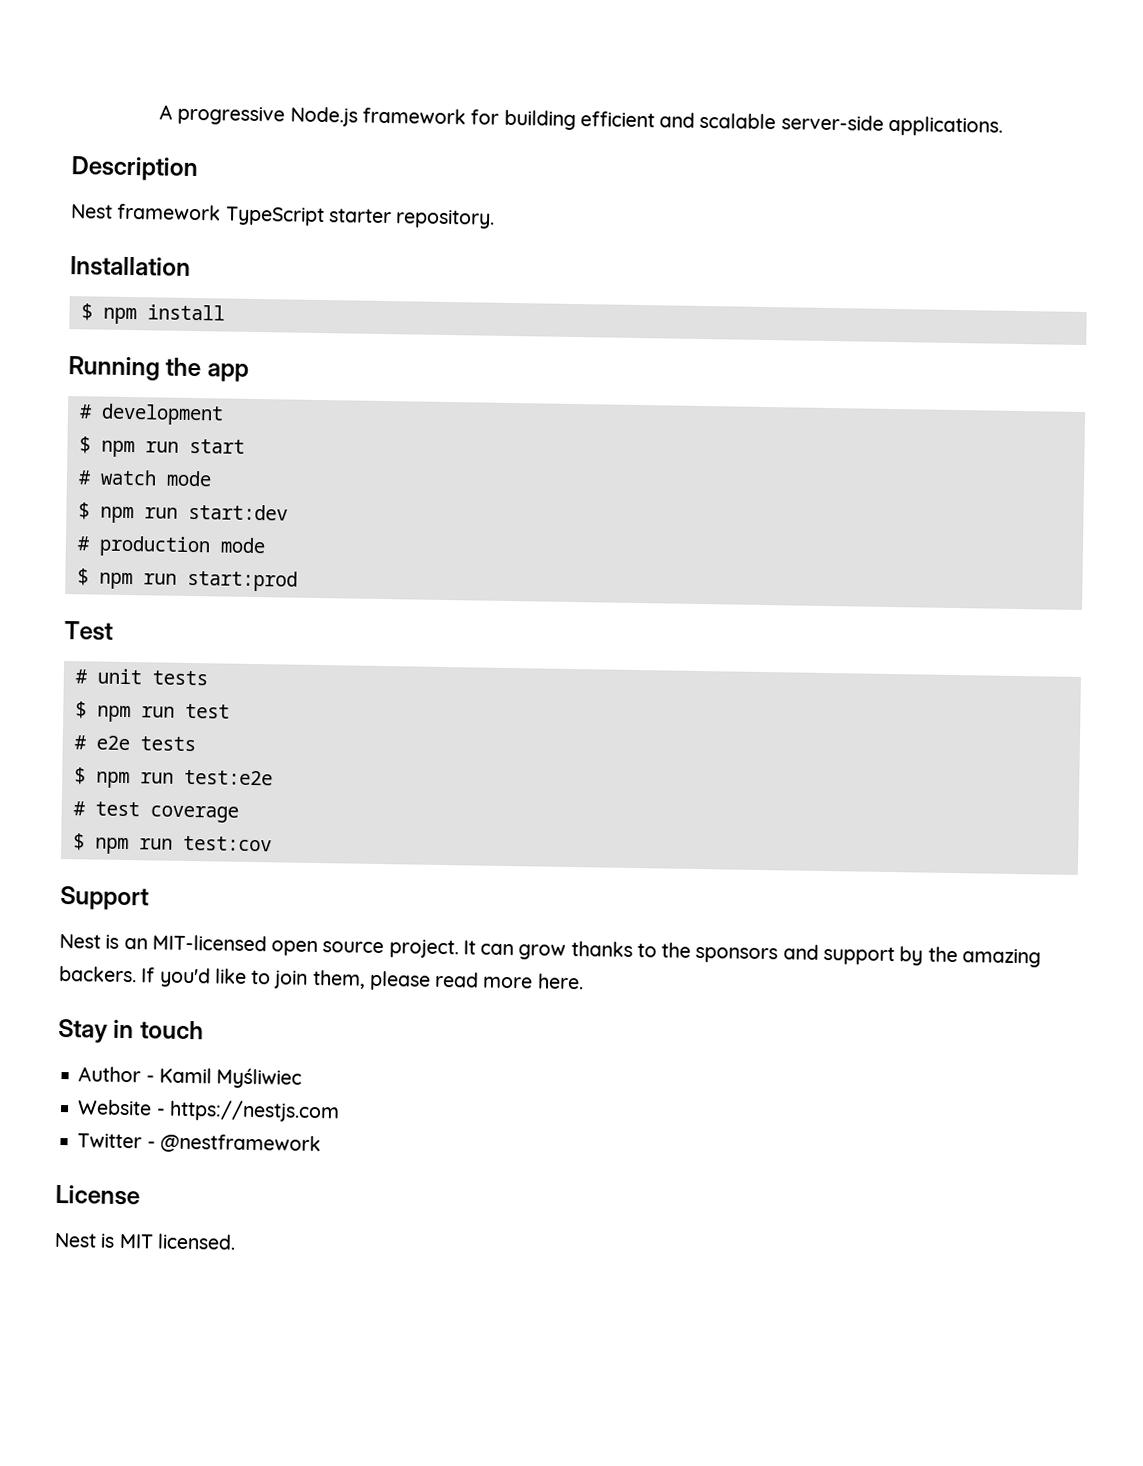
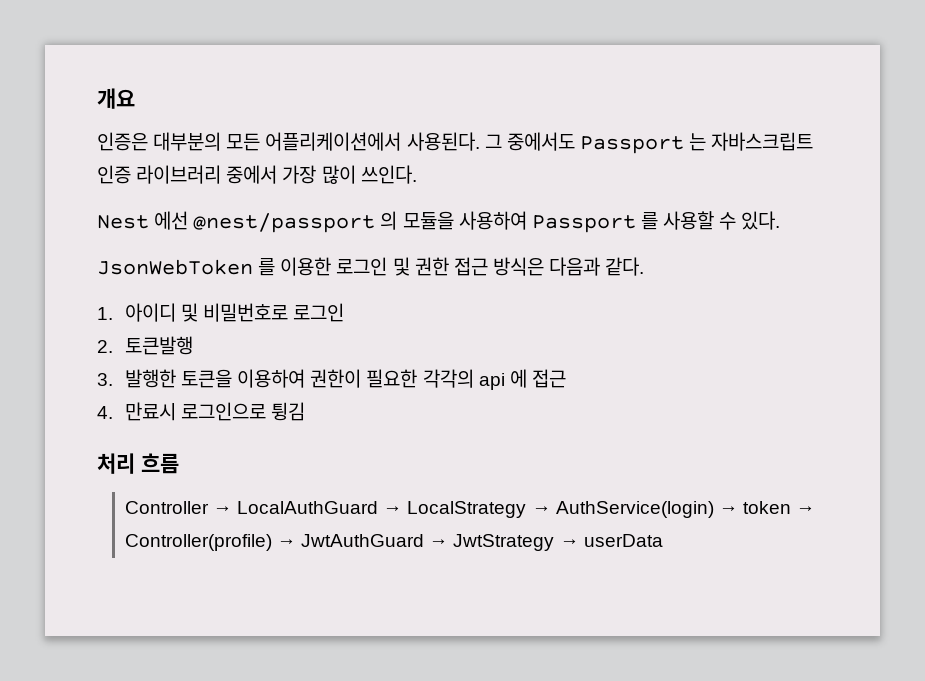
[159,104,1003,137] [71,156,198,182] [71,203,496,229] [70,256,191,277] [80,303,225,325] [68,356,249,382] [78,403,224,426] [78,436,245,458] [77,469,212,487] [77,502,288,524] [76,535,266,558] [76,568,298,592] [64,621,113,641] [74,668,208,686] [74,701,230,723] [73,735,196,752] [73,767,273,789] [72,801,239,823] [72,833,272,855] [60,885,149,911] [59,933,1041,968] [59,965,584,991] [58,1018,204,1043] [78,1066,303,1089] [77,1099,340,1123] [77,1133,321,1155] [55,1184,140,1206] [54,1232,236,1250] A progressive Node.js framework for building efficient and scalable server-side applications. // Description // Nest framework TypeScript starter repository. // Installation // $ npm install // Running the app // # development // $ npm run start // # watch mode // $ npm run start:dev // # production mode // $ npm run start:prod // Test // # unit tests // $ npm run test // # e2e tests // $ npm run test:e2e // # test coverage // $ npm run test:cov // Support // Nest is an MIT-licensed open source project. It can grow thanks to the sponsors and support by the amazing backers. If you'd like to join them, please read more here. // Stay in touch // Author - Kamil Myśliwiec // Website - https://nestjs.com // Twitter - @nestframework // License // Nest is MIT licensed. -> [97,88,135,109] [97,132,814,154] [97,165,417,184] [97,211,781,233] [97,257,645,276] [97,303,345,322] [97,336,193,355] [97,369,567,390] [97,402,306,421] [97,453,179,474] [124,501,816,518] [124,534,663,551] 개요 // 인증은 대부분의 모든 어플리케이션에서 사용된다. 그 중에서도 Passport 는 자바스크립트 인증 라이브러리 중에서 가장 많이 쓰인다. // Nest 에선 @nest/passport 의 모듈을 사용하여 Passport 를 사용할 수 있다. // JsonWebToken 를 이용한 로그인 및 권한 접근 방식은 다음과 같다. // 1. 아이디 및 비밀번호로 로그인 // 2. 토큰발행 // 3. 발행한 토큰을 이용하여 권한이 필요한 각각의 api 에 접근 // 4. 만료시 로그인으로 튕김 // 처리 흐름 // Controller → LocalAuthGuard → LocalStrategy → AuthService(login) → token → Controller(profile) → JwtAuthGuard → JwtStrategy → userData

